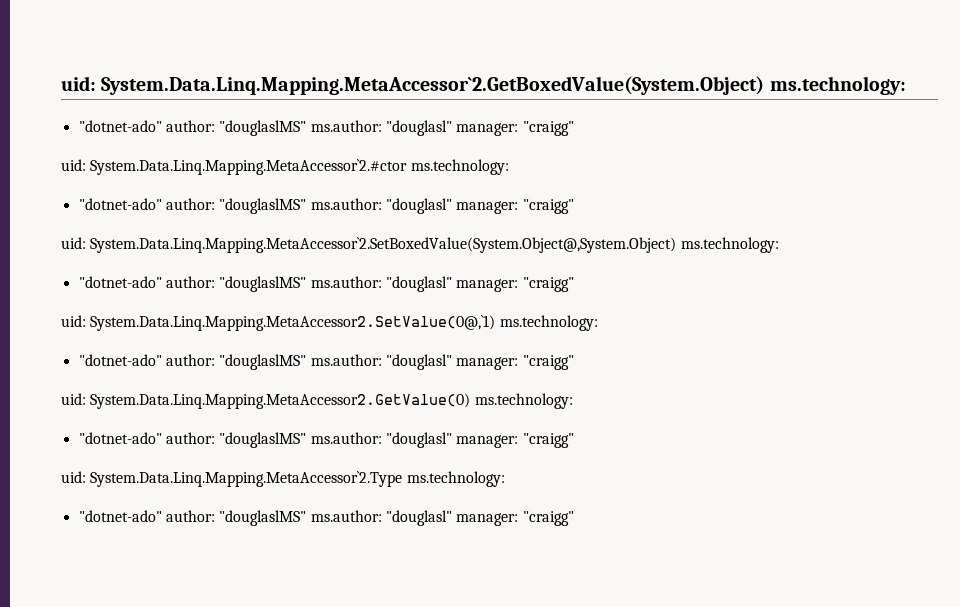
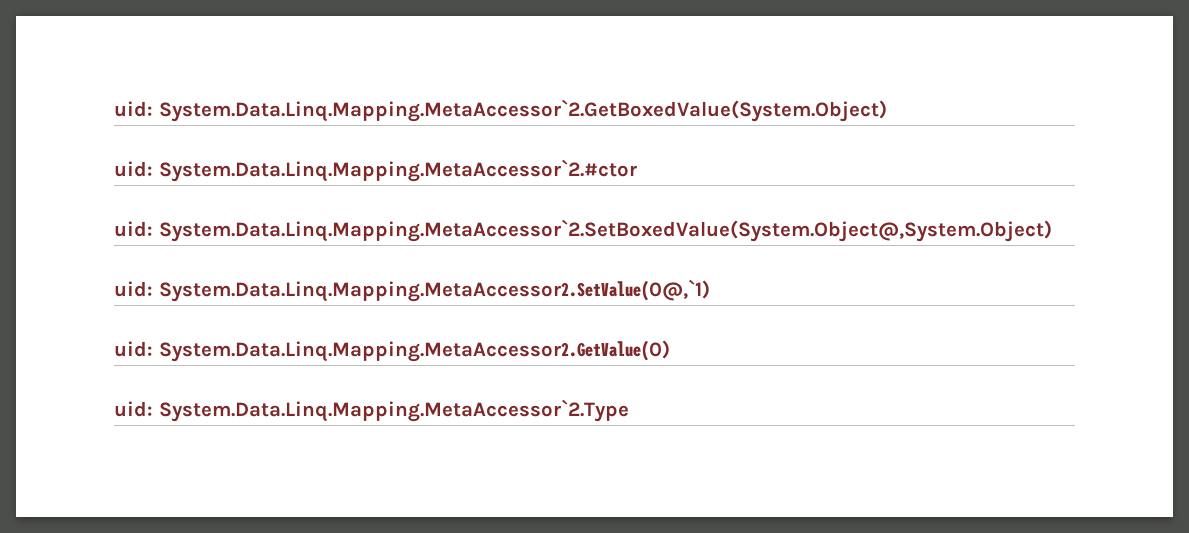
[769,76,906,95] [78,120,574,136] [61,159,509,175] [78,198,574,214] [61,237,779,253] [78,276,574,292] [61,315,598,331] [78,354,574,370] [61,393,573,409] [78,432,574,448] [61,471,505,487] [78,510,574,526] ms.technology: // "dotnet-ado" author: "douglaslMS" ms.author: "douglasl" manager: "craigg" // uid: System.Data.Linq.Mapping.MetaAccessor`2.#ctor ms.technology: // "dotnet-ado" author: "douglaslMS" ms.author: "douglasl" manager: "craigg" // uid: System.Data.Linq.Mapping.MetaAccessor`2.SetBoxedValue(System.Object@,System.Object) ms.technology: // "dotnet-ado" author: "douglaslMS" ms.author: "douglasl" manager: "craigg" // uid: System.Data.Linq.Mapping.MetaAccessor2.SetValue(0@,`1) ms.technology: // "dotnet-ado" author: "douglaslMS" ms.author: "douglasl" manager: "craigg" // uid: System.Data.Linq.Mapping.MetaAccessor2.GetValue(0) ms.technology: // "dotnet-ado" author: "douglaslMS" ms.author: "douglasl" manager: "craigg" // uid: System.Data.Linq.Mapping.MetaAccessor`2.Type ms.technology: // "dotnet-ado" author: "douglaslMS" ms.author: "douglasl" manager: "craigg" -> [114,159,637,182] [114,219,1052,242] [114,279,710,302] [114,340,670,362] [114,399,629,422] // uid: System.Data.Linq.Mapping.MetaAccessor`2.#ctor // uid: System.Data.Linq.Mapping.MetaAccessor`2.SetBoxedValue(System.Object@,System.Object) // uid: System.Data.Linq.Mapping.MetaAccessor2.SetValue(0@,`1) // uid: System.Data.Linq.Mapping.MetaAccessor2.GetValue(0) // uid: System.Data.Linq.Mapping.MetaAccessor`2.Type

